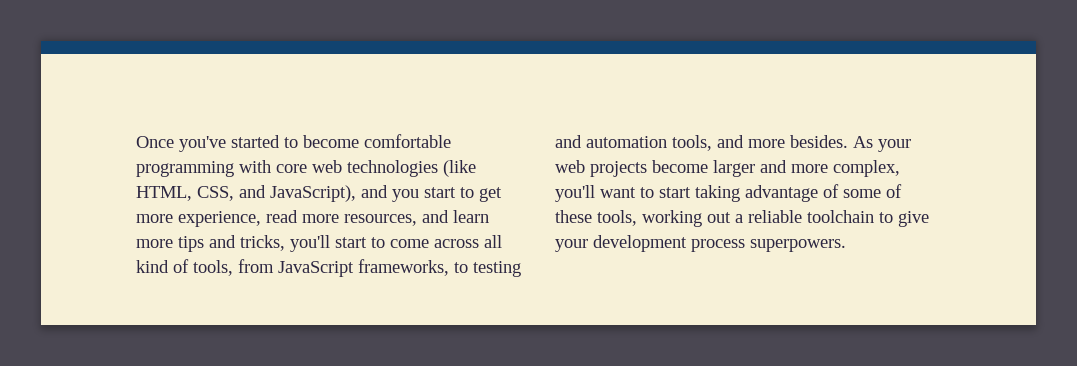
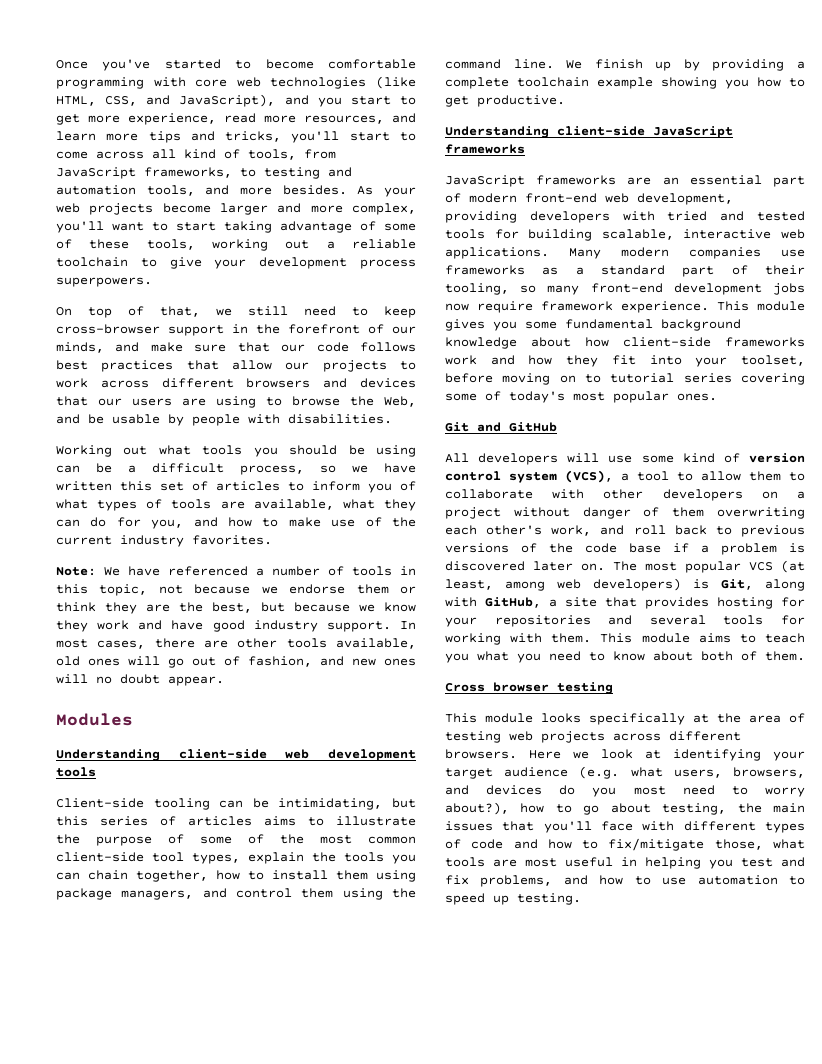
(846, 245) none -> [56,306,416,318] [56,324,416,336] [56,342,416,353] [56,360,416,372] [56,378,416,388] [56,396,416,408] [56,414,392,426] [56,445,416,457] [56,463,416,475] [56,481,416,493] [56,499,416,511] [56,517,416,529] [56,535,272,547] [56,566,416,576] [56,584,416,596] [56,602,416,614] [56,620,416,632] [56,638,417,649] [56,656,416,668] [56,674,224,686] [56,713,133,726] [56,749,416,761] [56,767,96,777] [56,798,416,810] [56,816,416,826] [56,834,416,846] [56,852,416,864] [56,870,416,882] [56,888,416,900] [445,59,805,71] [445,77,805,89] [445,95,565,107] [445,126,733,138] [445,144,525,154] [445,175,805,187] [445,193,733,205] [445,211,805,223] [445,229,805,241] [445,247,805,259] [445,265,805,277] [445,283,805,295] [445,301,805,313] [445,319,741,331] [445,337,805,349] [445,355,805,367] [445,373,805,385] [445,391,717,403] [445,422,557,432] [445,453,805,465] [445,470,805,483] [445,489,805,501] [445,507,805,519] [445,525,805,537] [445,543,805,555] [445,560,805,573] [445,578,805,591] [445,597,805,609] [445,615,805,627] [445,633,805,645] [445,651,805,663] [445,682,613,694] [445,713,805,725] [445,731,741,743] [445,749,805,761] [445,766,805,779] [445,785,805,797] [445,802,805,815] [445,821,805,833] [445,838,805,851] [445,857,805,869] [445,875,805,887] [445,893,581,905] // On top of that, we still need to keep cross-browser support in the forefront of our minds, and make sure that our code follows best practices that allow our projects to work across different browsers and devices that our users are using to browse the Web, and be usable by people with disabilities. // Working out what tools you should be using can be a difficult process, so we have written this set of articles to inform you of what types of tools are available, what they can do for you, and how to make use of the current industry favorites. // Note: We have referenced a number of tools in this topic, not because we endorse them or think they are the best, but because we know they work and have good industry support. In most cases, there are other tools available, old ones will go out of fashion, and new ones will no doubt appear. // Modules // Understanding client-side web development tools // Client-side tooling can be intimidating, but this series of articles aims to illustrate the purpose of some of the most common client-side tool types, explain the tools you can chain together, how to install them using package managers, and control them using the command line. We finish up by providing a complete toolchain example showing you how to get productive. // Understanding client-side JavaScript frameworks // JavaScript frameworks are an essential part of modern front-end web development, providing developers with tried and tested tools for building scalable, interactive web applications. Many modern companies use frameworks as a standard part of their tooling, so many front-end development jobs now require framework experience. This module gives you some fundamental background knowledge about how client-side frameworks work and how they fit into your toolset, before moving on to tutorial series covering some of today's most popular ones. // Git and GitHub // All developers will use some kind of version control system (VCS), a tool to allow them to collaborate with other developers on a project without danger of them overwriting each other's work, and roll back to previous versions of the code base if a problem is discovered later on. The most popular VCS (at least, among web developers) is Git, along with GitHub, a site that provides hosting for your repositories and several tools for working with them. This module aims to teach you what you need to know about both of them. // Cross browser testing // This module looks specifically at the area of testing web projects across different browsers. Here we look at identifying your target audience (e.g. what users, browsers, and devices do you most need to worry about?), how to go about testing, the main issues that you'll face with different types of code and how to fix/mitigate those, what tools are most useful in helping you test and fix problems, and how to use automation to speed up testing.

